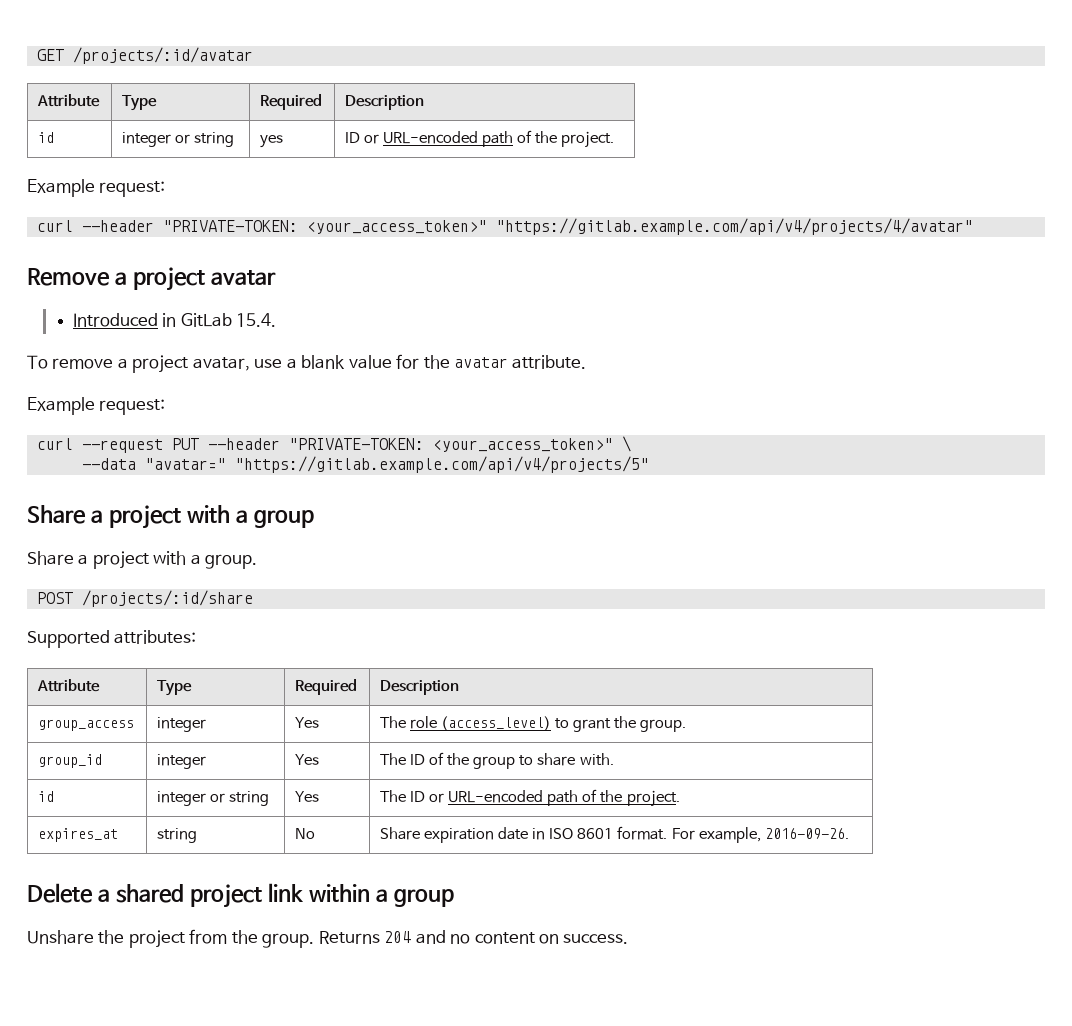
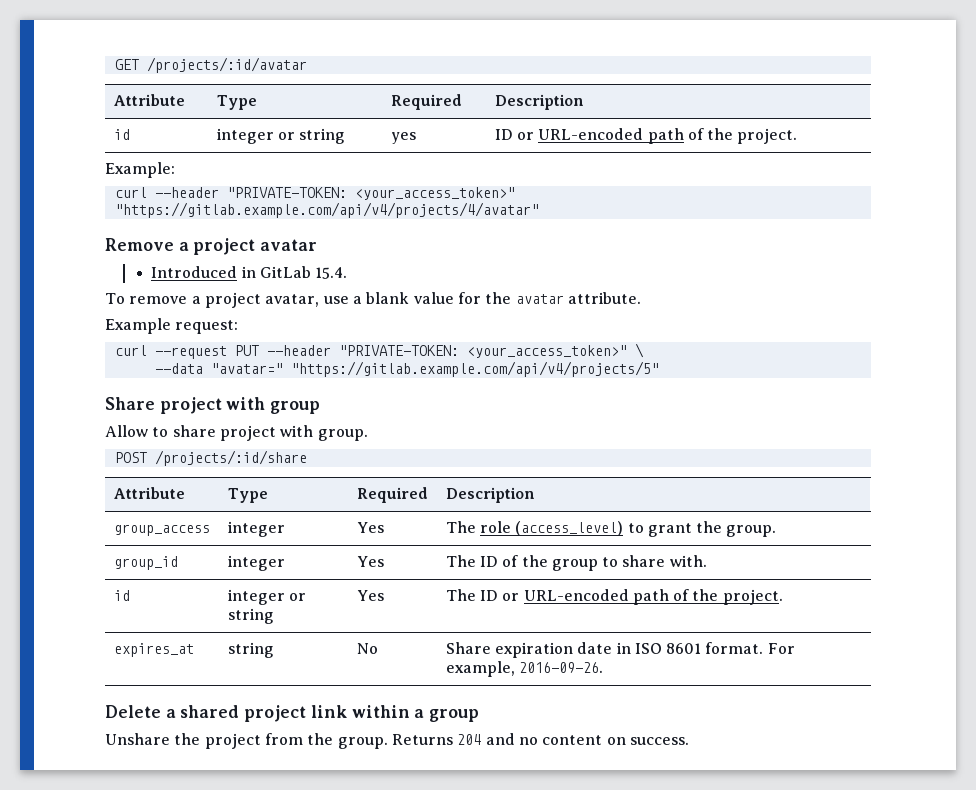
[27,179,166,197] Example request: -> [105,162,175,178] Example:
[90,505,314,529] [27,551,201,569] a project with a group // Share a project with a -> [159,397,321,414] [105,425,314,441] project with group // Allow to share project with
[27,630,197,648] // Supported attributes: -> (307, 458) none

